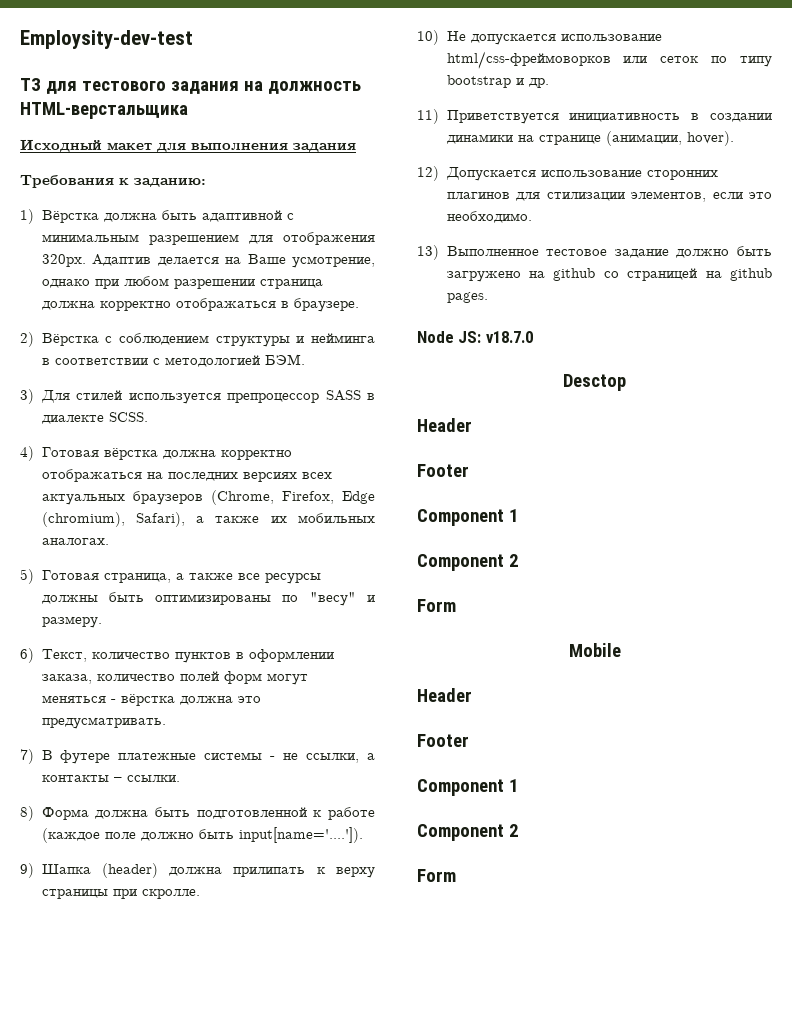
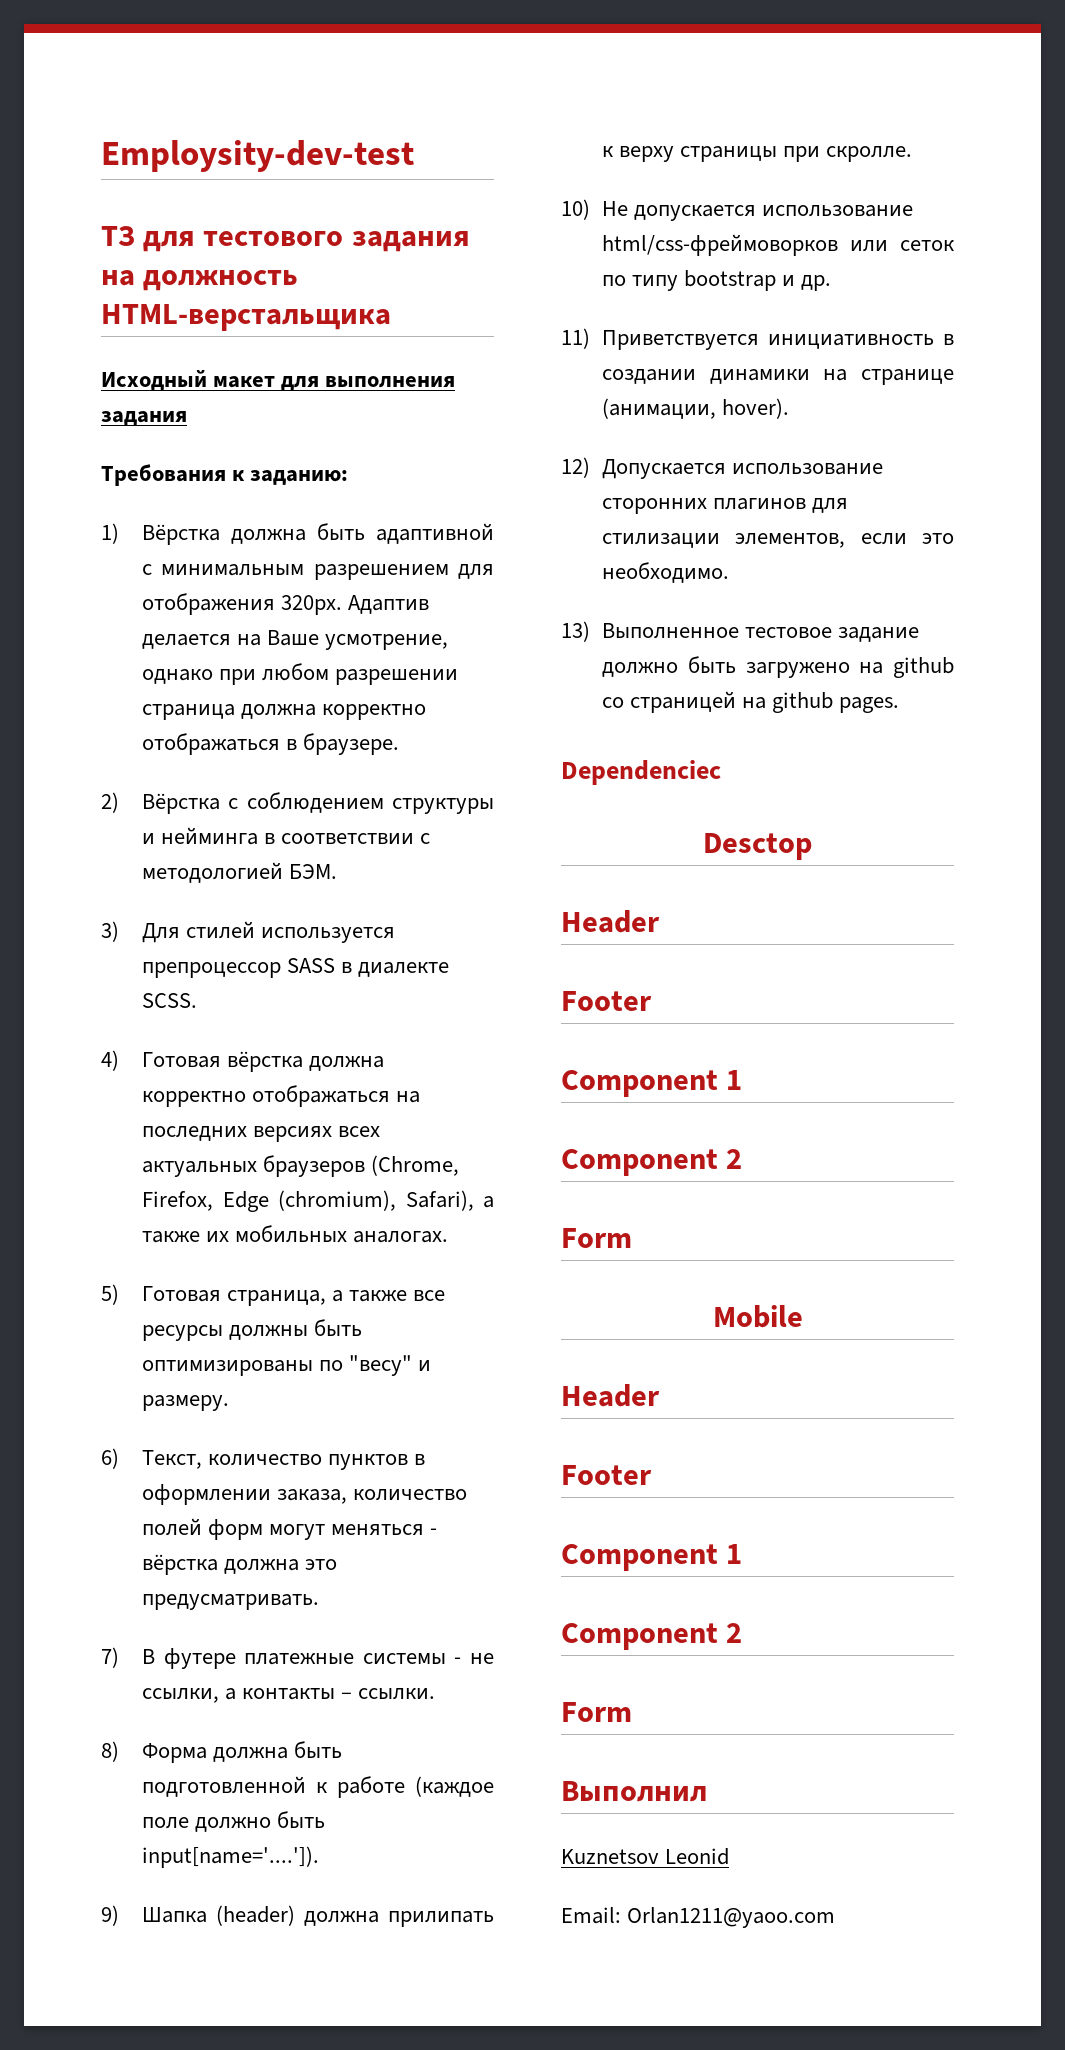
[417,331,533,343] Node JS: v18.7.0 -> [561,760,721,785] Dependenciec
(456, 875) none -> [561,1781,707,1802] [561,1848,730,1865] [561,1907,836,1928] // Выполнил // Kuznetsov Leonid // Email: Orlan1211@yaoo.com

